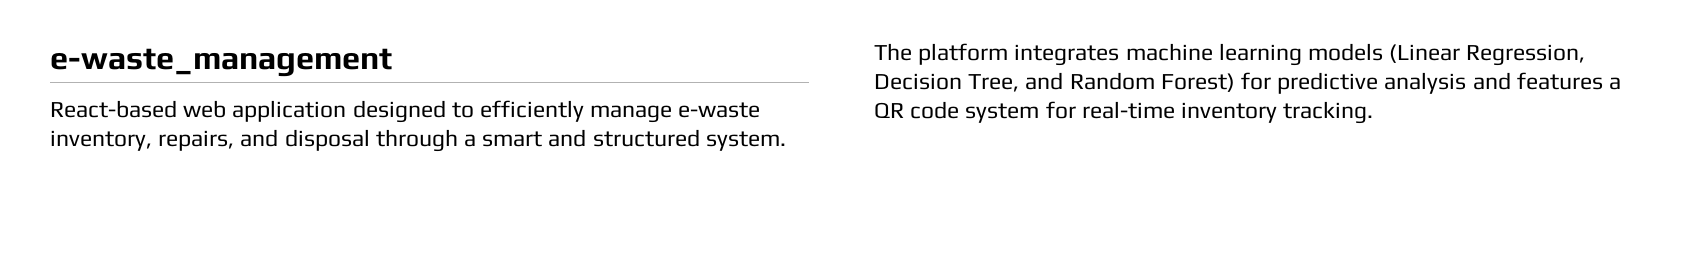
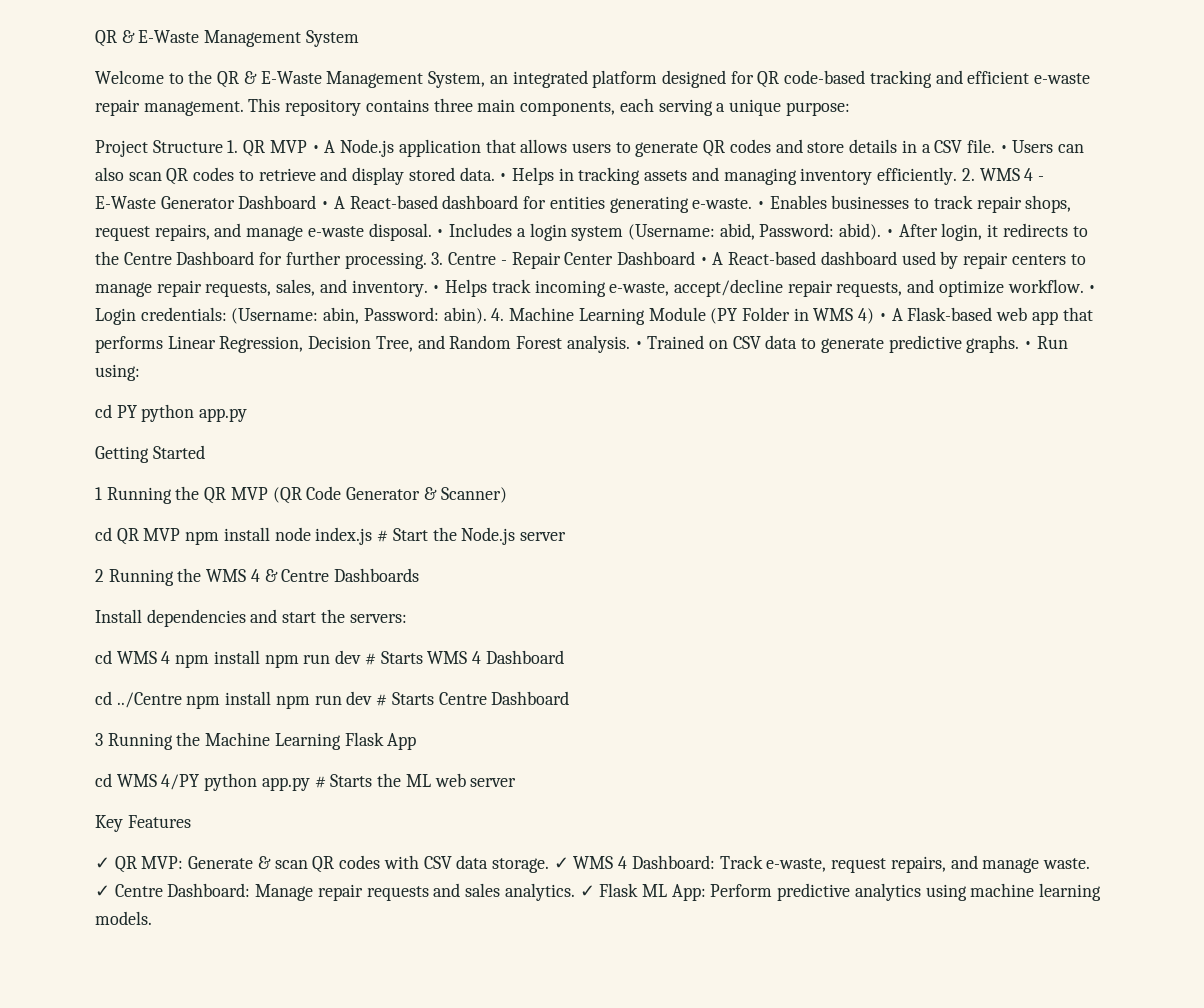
[50,48,392,77] [50,100,761,123] [50,129,786,152] [874,43,1461,66] e-waste_management // React-based web application designed to efficiently manage e-waste inventory, repairs, and disposal through a smart and structured system. The platform integrates machine learning models (Linear -> [95,30,359,47] [95,70,1091,88] [95,98,850,116] [95,139,1085,157] [95,167,1044,185] [95,195,1072,213] [95,223,1088,241] [95,251,1086,269] [95,279,1097,297] [95,307,1093,325] [95,336,216,353] QR & E-Waste Management System // Welcome to the QR & E-Waste Management System, an integrated platform designed for QR code-based tracking and efficient e-waste repair management. This repository contains three main components, each serving a unique purpose: // Project Structure 1. QR MVP • A Node.js application that allows users to generate QR codes and store details in a CSV file. • Users can also scan QR codes to retrieve and display stored data. • Helps in tracking assets and managing inventory efficiently. 2. WMS 4 - E-Waste Generator Dashboard • A React-based dashboard for entities generating e-waste. • Enables businesses to track repair shops, request repairs, and manage e-waste disposal. • Includes a login system (Username: abid, Password: abid). • After login, it redirects to the Centre Dashboard for further processing. 3. Centre - Repair Center Dashboard • A React-based dashboard used by repair centers to manage repair requests, sales, and inventory. • Helps track incoming e-waste, accept/decline repair requests, and optimize workflow. • Login credentials: (Username: abin, Password: abin). 4. Machine Learning Module (PY Folder in WMS 4) • A Flask-based web app that performs Linear
[1160,72,1622,94] [874,101,1374,124] Forest) for predictive analysis and features a QR code system for real-time inventory tracking. -> [516,335,1068,353] [95,364,140,381] [95,404,248,422] [95,445,205,463] [95,486,507,504] [95,527,566,545] [95,568,420,586] [95,609,407,627] [95,650,564,668] [95,691,570,709] [95,732,417,750] [95,773,517,791] [95,815,191,832] [95,855,1090,873] [95,883,1102,901] [95,911,152,925] Forest analysis. • Trained on CSV data to generate predictive graphs. • Run using: // cd PY python app.py // Getting Started // 1 Running the QR MVP (QR Code Generator & Scanner) // cd QR MVP npm install node index.js # Start the Node.js server // 2 Running the WMS 4 & Centre Dashboards // Install dependencies and start the servers: // cd WMS 4 npm install npm run dev # Starts WMS 4 Dashboard // cd ../Centre npm install npm run dev # Starts Centre Dashboard // 3 Running the Machine Learning Flask App // cd WMS 4/PY python app.py # Starts the ML web server // Key Features // ✓ QR MVP: Generate & scan QR codes with CSV data storage. ✓ WMS 4 Dashboard: Track e-waste, request repairs, and manage waste. ✓ Centre Dashboard: Manage repair requests and sales analytics. ✓ Flask ML App: Perform predictive analytics using machine learning models.

